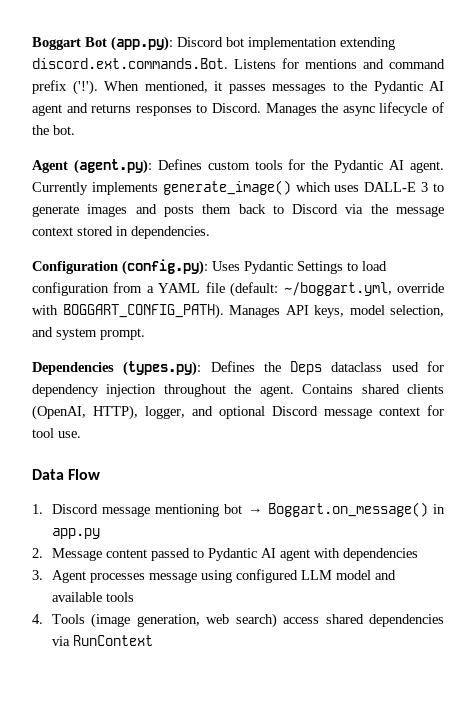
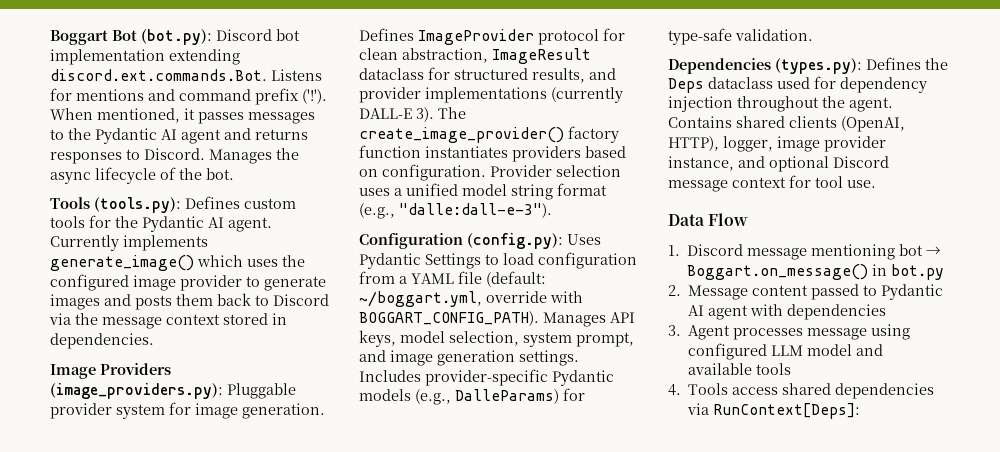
[111,36,173,51] (app.py): -> [141,29,212,45] (bot.py):
[32,159,152,174] Agent (agent.py): -> [50,197,181,213] Tools (tools.py):
[364,182,429,192] DALL-E 3 -> [282,255,305,267] [50,274,242,291] the configured image provider
(210, 232) none -> [50,363,171,379] [50,383,296,399] [50,402,325,419] [359,28,625,45] [359,48,591,64] [359,67,616,83] [359,87,623,103] [359,107,466,122] [359,126,619,143] [359,145,626,162] [359,164,621,181] [359,183,607,200] [359,203,552,219] // Image Providers (image_providers.py): Pluggable provider system for image generation. Defines ImageProvider protocol for clean abstraction, ImageResult dataclass for structured results, and provider implementations (currently DALL-E 3). The create_image_provider() factory function instantiates providers based on configuration. Provider selection uses a unified model string format (e.g., "dalle:dall-e-3").
[32,327,145,340] and system prompt. -> [523,332,634,347] [359,350,579,366] [359,369,614,386] [359,388,585,405] [668,28,813,45] system prompt, and image generation settings. Includes provider-specific Pydantic models (e.g., DalleParams) for type-safe validation.
(185, 412) none -> [777,136,886,152] [668,156,734,171] image provider instance,
[51,528,100,539] app.py -> [891,264,945,280] bot.py
[91,613,277,628] (image generation, web search) -> (729, 389) none
[72,635,153,646] RunContext -> [713,403,861,419] RunContext[Deps]:

